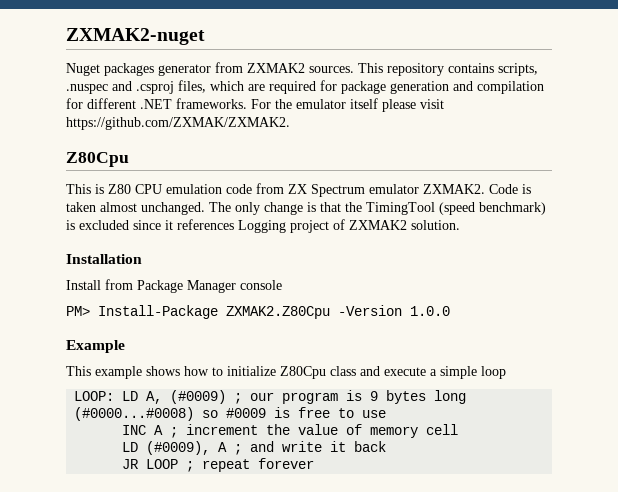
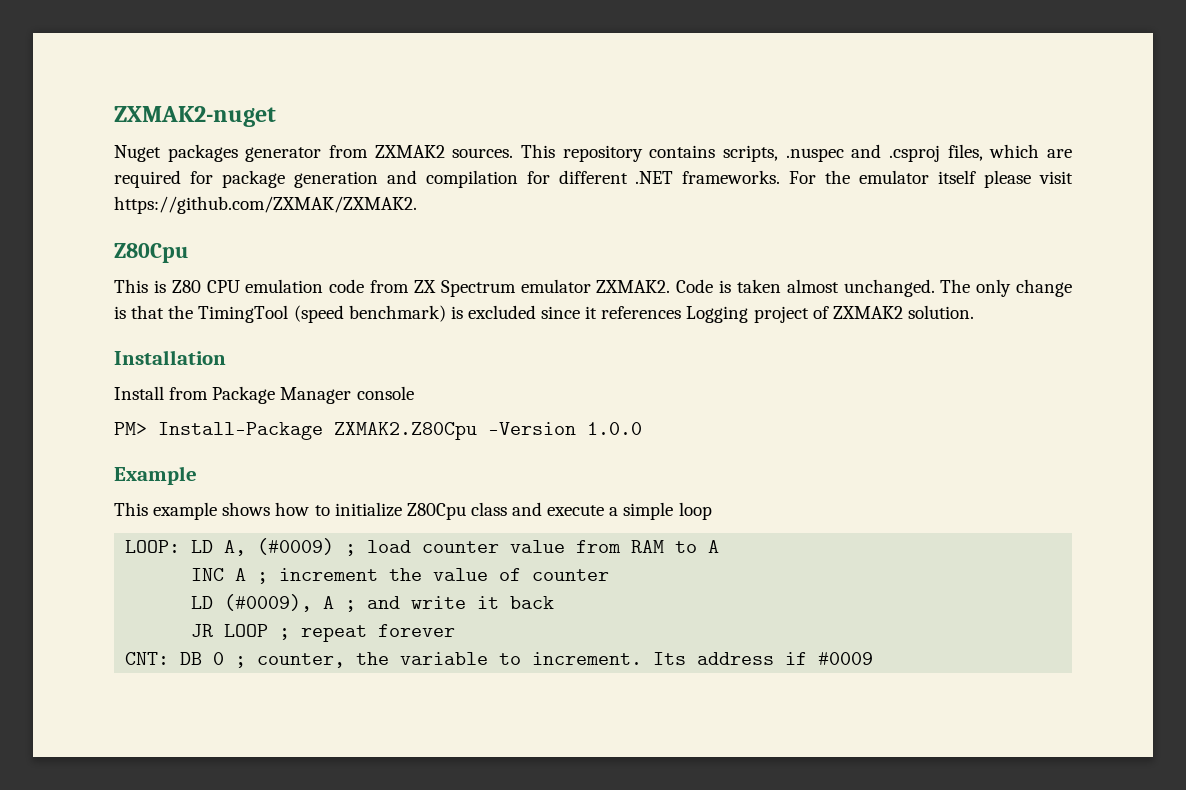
[250,390,467,404] [74,407,387,421] our program is 9 bytes long (#0000...#0008) so #0009 is free to use -> [367,540,720,553] load counter value from RAM to A
[370,424,459,438] memory cell -> [532,569,610,581] counter
(315, 463) none -> [125,652,874,668] // CNT: DB 0 ; counter, the variable to increment. Its address if #0009

